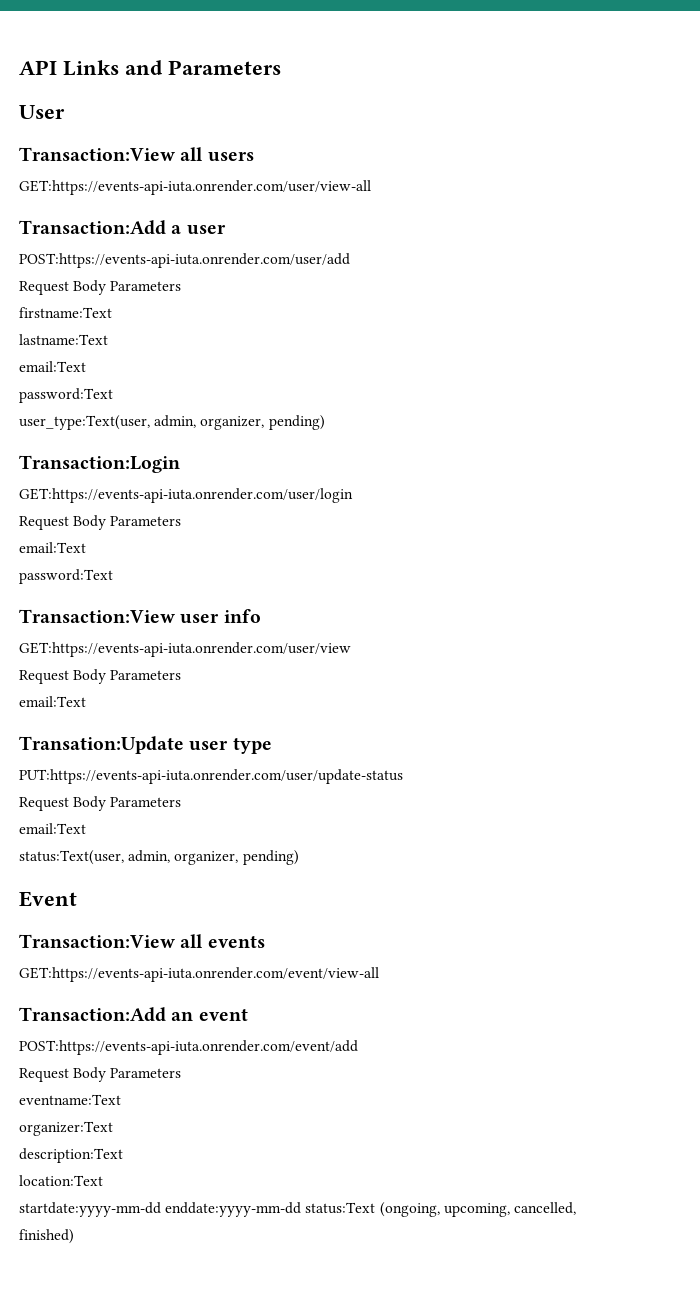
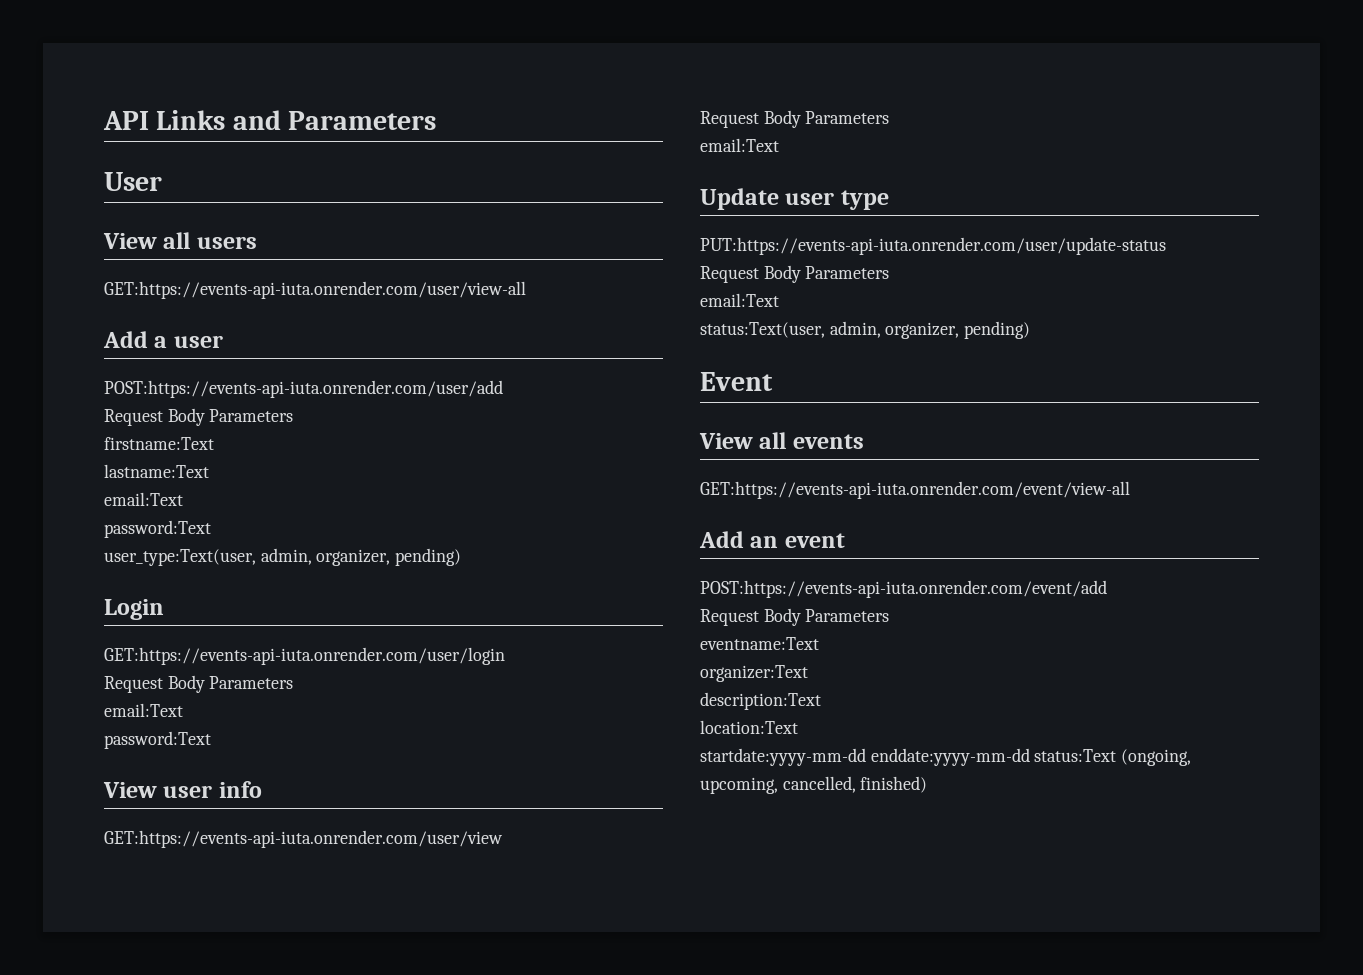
[19,147,175,161] Transaction:View -> [103,233,157,249] View
[19,220,166,235] Transaction:Add -> [103,331,148,348] Add
[19,455,180,473] Transaction:Login -> [104,599,164,620] Login
[19,609,175,623] Transaction:View -> [103,782,157,798] View
[19,736,184,754] Transation:Update -> [700,188,779,210] Update
[19,934,175,948] Transaction:View -> [699,433,753,449] View
[19,1007,166,1022] Transaction:Add -> [699,531,744,548] Add

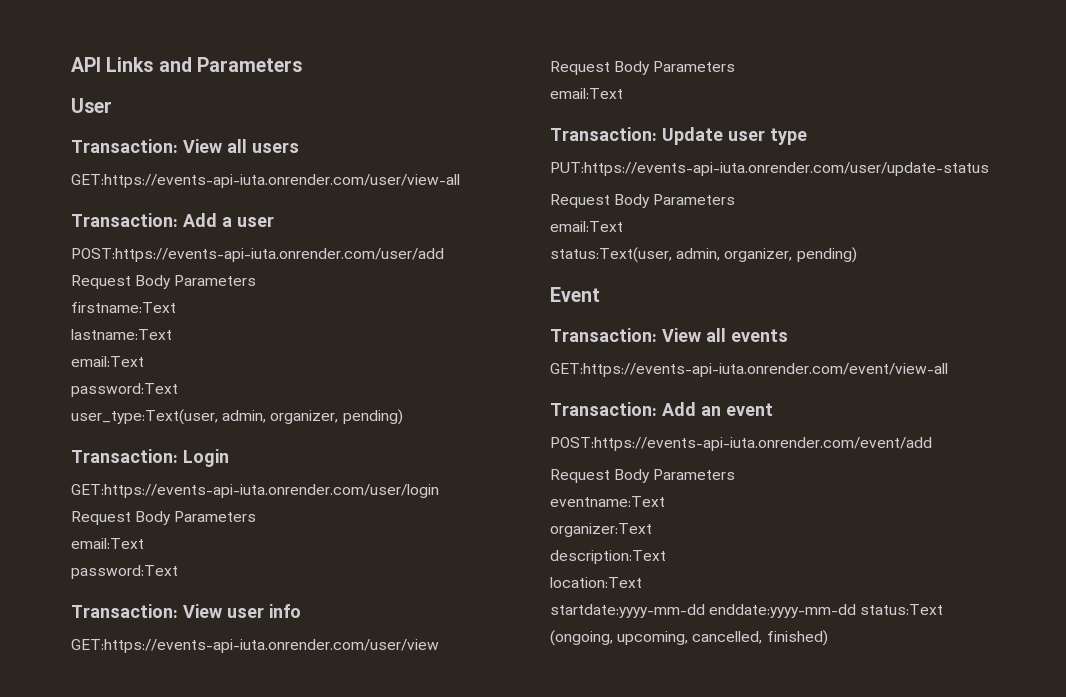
(162, 181) none -> [71,139,178,153] Transaction:
(526, 290) none -> [71,213,178,227] Transaction:
(462, 557) none -> [71,449,178,463] Transaction:
(211, 740) none -> [71,604,178,618] Transaction:
(779, 145) none -> [550,127,657,141] Transaction:
(773, 381) none -> [550,328,657,342] Transaction:
(1130, 490) none -> [550,402,657,416] Transaction:

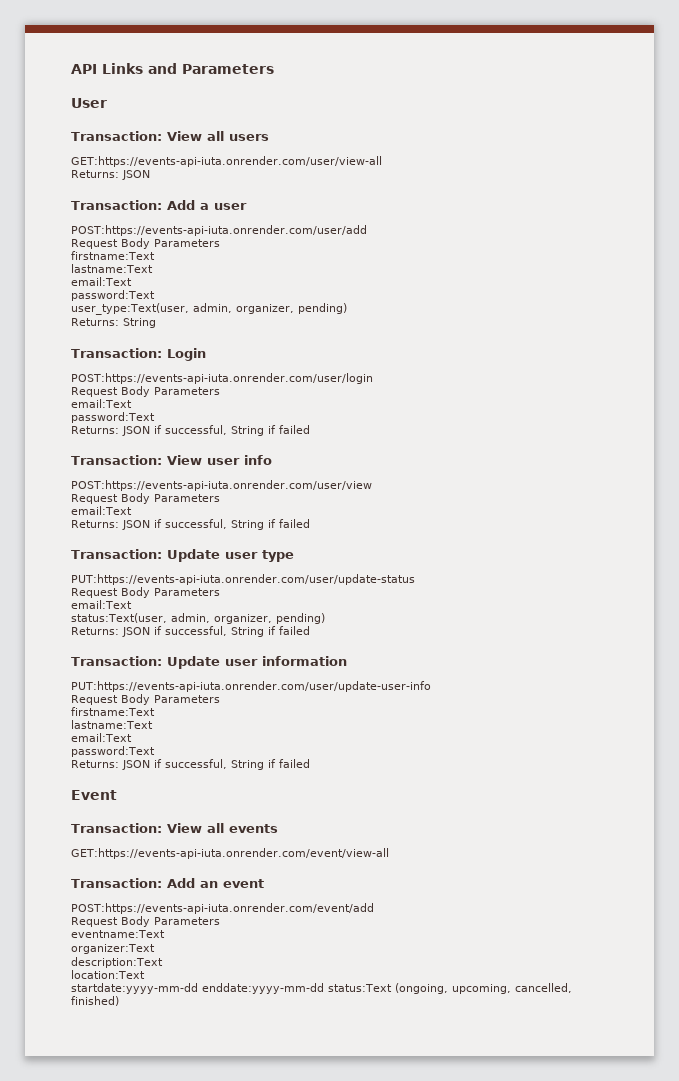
(460, 181) none -> [71,170,150,180] // Returns: JSON
(403, 417) none -> [71,318,156,328] // Returns: String
[71,484,439,498] GET:https://events-api-iuta.onrender.com/user/login -> [71,373,373,384] POST:https://events-api-iuta.onrender.com/user/login
(178, 572) none -> [71,425,310,436] // Returns: JSON if successful, String if failed
[71,639,439,653] [550,61,736,75] [550,88,623,99] GET:https://events-api-iuta.onrender.com/user/view // Request Body Parameters // email:Text -> [71,480,372,491] [71,493,220,504] [71,506,132,515] [71,519,310,530] POST:https://events-api-iuta.onrender.com/user/view // Request Body Parameters // email:Text // Returns: JSON if successful, String if failed
(857, 255) none -> [71,626,310,637] [71,656,347,669] [71,681,431,692] [71,694,220,705] [71,707,155,716] [71,720,153,729] [71,733,132,742] [71,746,155,757] [71,759,310,770] // Returns: JSON if successful, String if failed // Transaction: Update user information // PUT:https://events-api-iuta.onrender.com/user/update-user-info // Request Body Parameters // firstname:Text // lastname:Text // email:Text // password:Text // Returns: JSON if successful, String if failed

